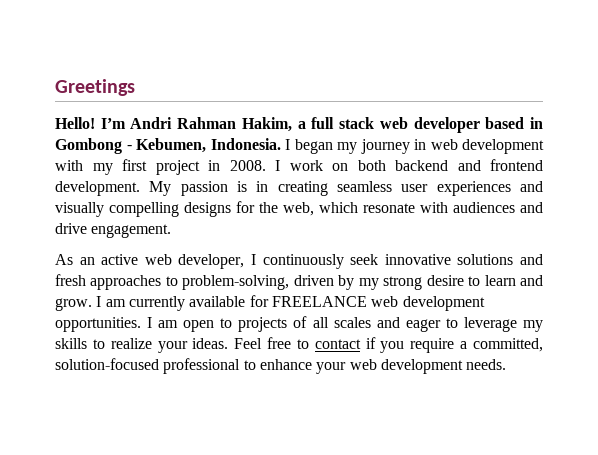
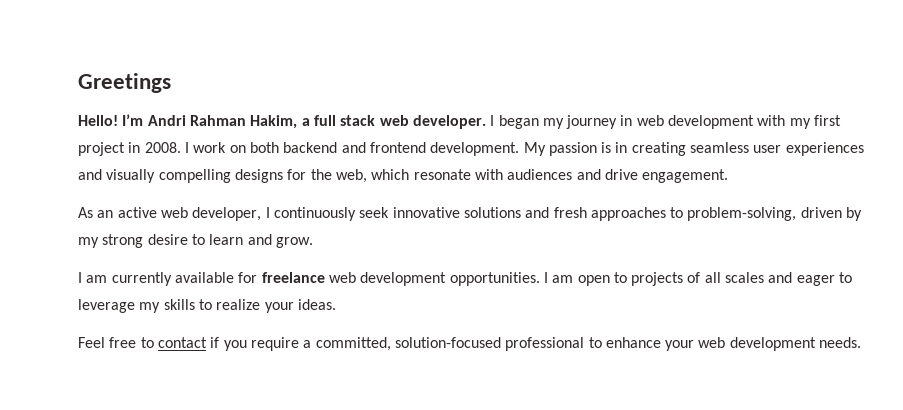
[413,117,544,133] [55,138,281,154] developer based in Gombong - Kebumen, Indonesia. -> [412,115,486,129] developer.
(92, 304) none -> (313, 242) //
[271,296,367,307] FREELANCE -> [261,272,325,283] freelance
(229, 343) none -> (336, 304) //

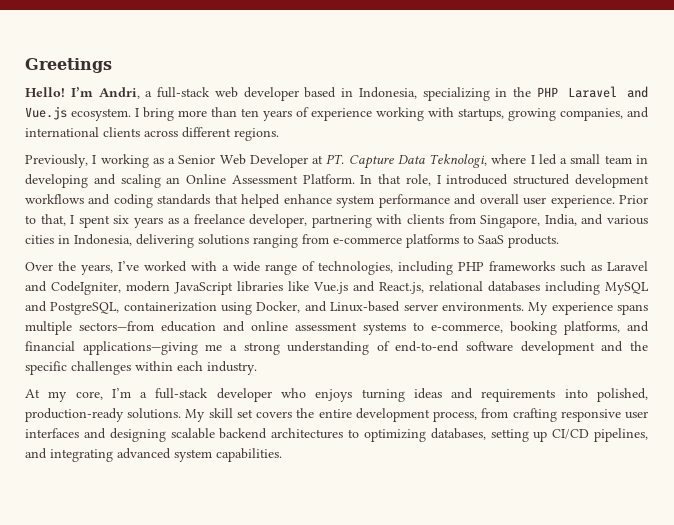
[147,115,842,129] [78,142,864,156] [78,169,729,183] [78,207,863,221] [78,234,313,248] [78,272,853,286] [78,299,336,313] [78,337,862,351] Andri Rahman Hakim, a full stack web developer. I began my journey in web development with my first project in 2008. I work on both backend and frontend development. My passion is in creating seamless user experiences and visually compelling designs for the web, which resonate with audiences and drive engagement. // As an active web developer, I continuously seek innovative solutions and fresh approaches to problem-solving, driven by my strong desire to learn and grow. // I am currently available for freelance web development opportunities. I am open to projects of all scales and eager to leverage my skills to realize your ideas. // Feel free to contact if you require a committed, solution-focused professional to enhance your web development needs. -> [98,86,648,101] [25,106,649,121] [25,127,279,141] [25,154,648,169] [25,174,649,188] [25,194,648,208] [25,214,648,228] [25,234,559,248] [25,261,648,275] [25,281,649,295] [25,301,649,315] [25,321,649,335] [25,341,648,355] [25,361,257,375] [25,388,648,402] [25,408,648,422] [25,428,648,442] [25,448,282,462] Andri, a full-stack web developer based in Indonesia, specializing in the PHP Laravel and Vue.js ecosystem. I bring more than ten years of experience working with startups, growing companies, and international clients across different regions. // Previously, I working as a Senior Web Developer at PT. Capture Data Teknologi, where I led a small team in developing and scaling an Online Assessment Platform. In that role, I introduced structured development workflows and coding standards that helped enhance system performance and overall user experience. Prior to that, I spent six years as a freelance developer, partnering with clients from Singapore, India, and various cities in Indonesia, delivering solutions ranging from e-commerce platforms to SaaS products. // Over the years, I’ve worked with a wide range of technologies, including PHP frameworks such as Laravel and CodeIgniter, modern JavaScript libraries like Vue.js and React.js, relational databases including MySQL and PostgreSQL, containerization using Docker, and Linux-based server environments. My experience spans multiple sectors—from education and online assessment systems to e-commerce, booking platforms, and financial applications—giving me a strong understanding of end-to-end software development and the specific challenges within each industry. // At my core, I’m a full-stack developer who enjoys turning ideas and requirements into polished, production-ready solutions. My skill set covers the entire development process, from crafting responsive user interfaces and designing scalable backend architectures to optimizing databases, setting up CI/CD pipelines, and integrating advanced system capabilities.

